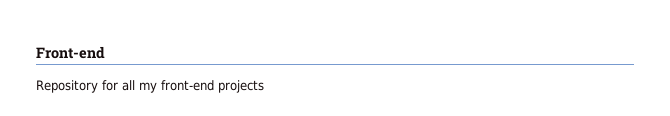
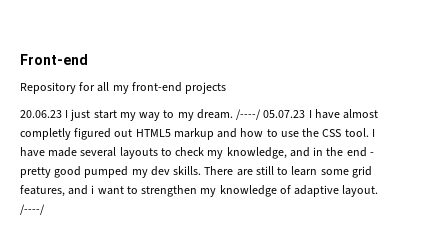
(264, 86) none -> [20,109,379,121] [20,128,375,140] [20,147,374,159] [20,166,372,178] [20,185,379,197] [20,204,45,215] // 20.06.23 I just start my way to my dream. /----/ 05.07.23 I have almost completly figured out HTML5 markup and how to use the CSS tool. I have made several layouts to check my knowledge, and in the end - pretty good pumped my dev skills. There are still to learn some grid features, and i want to strengthen my knowledge of adaptive layout. /----/

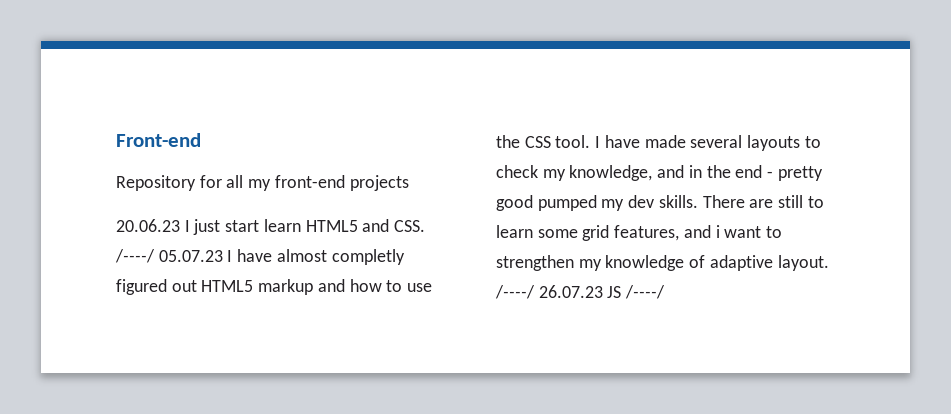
[119,109,233,121] my way to my dream. -> [263,219,426,232] learn HTML5 and CSS.
(45, 209) none -> [538,285,666,299] 26.07.23 JS /----/

